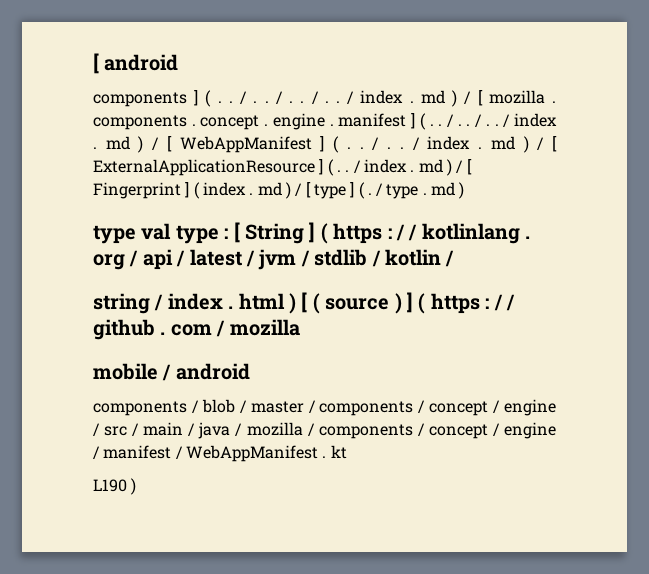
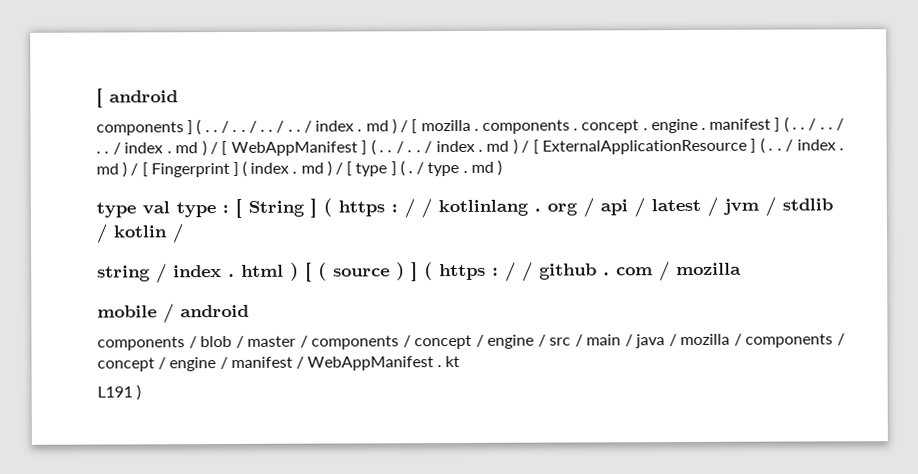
[93,479,127,492] L190 -> [97,386,133,398] L191

